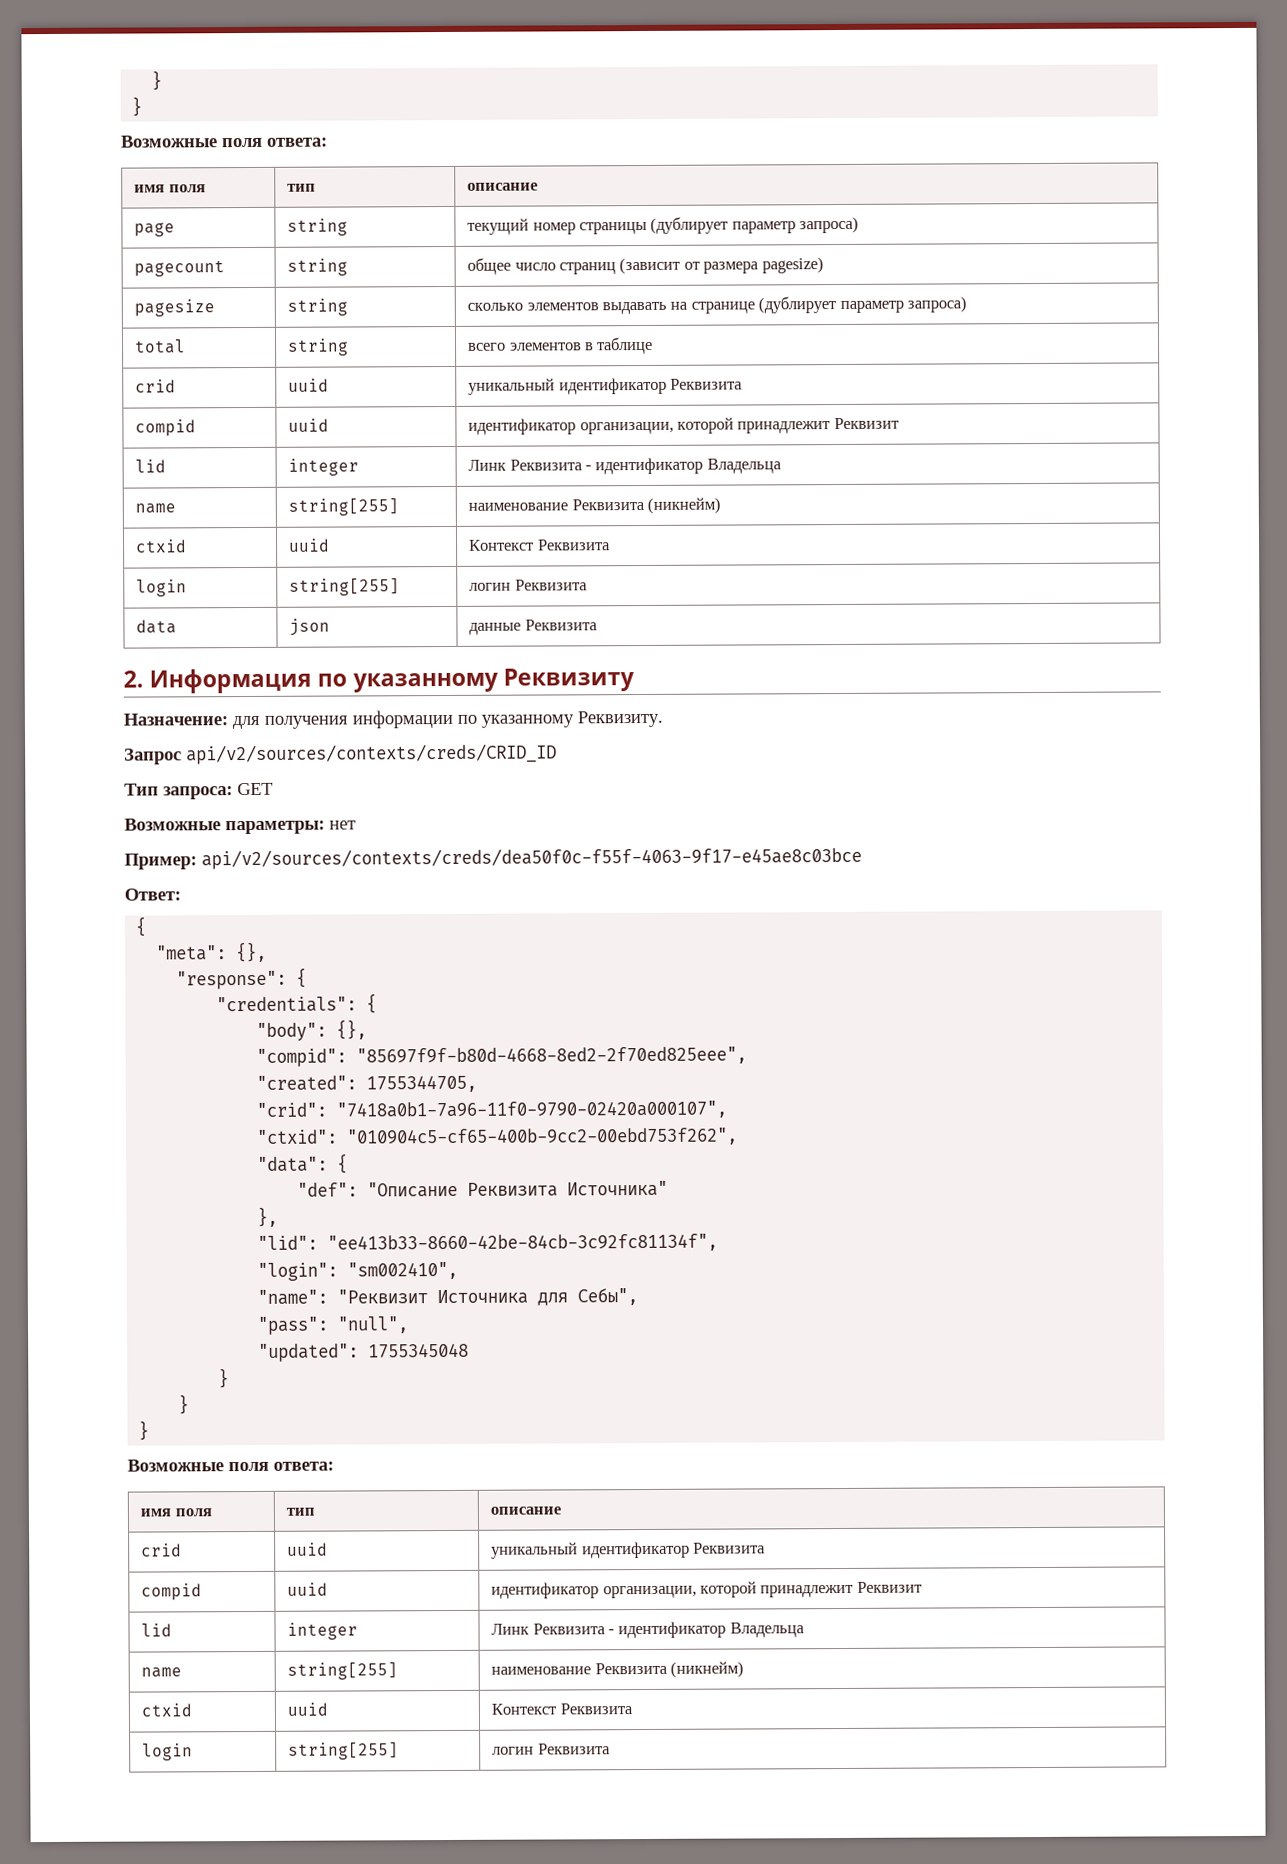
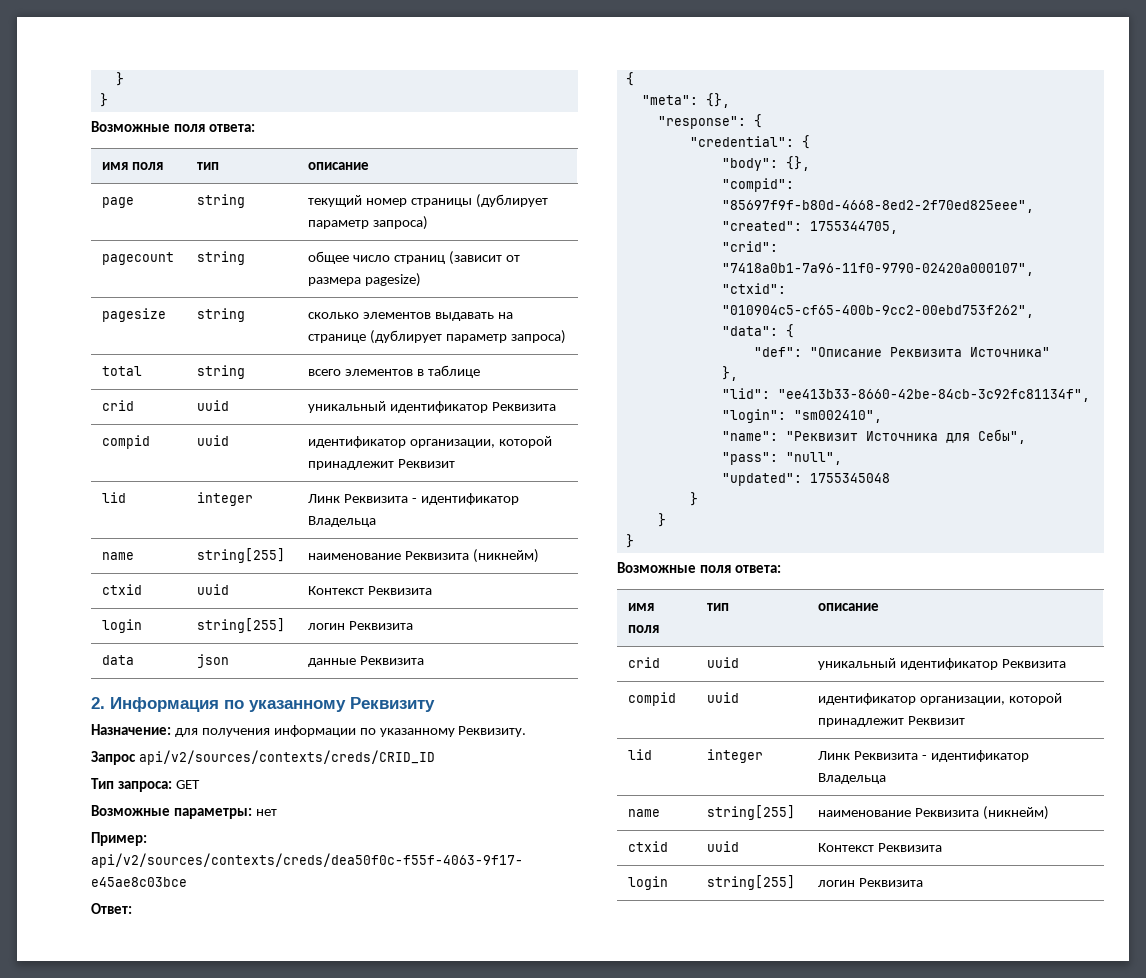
[216,996,358,1013] "credentials": -> [689,136,794,147] "credential":

